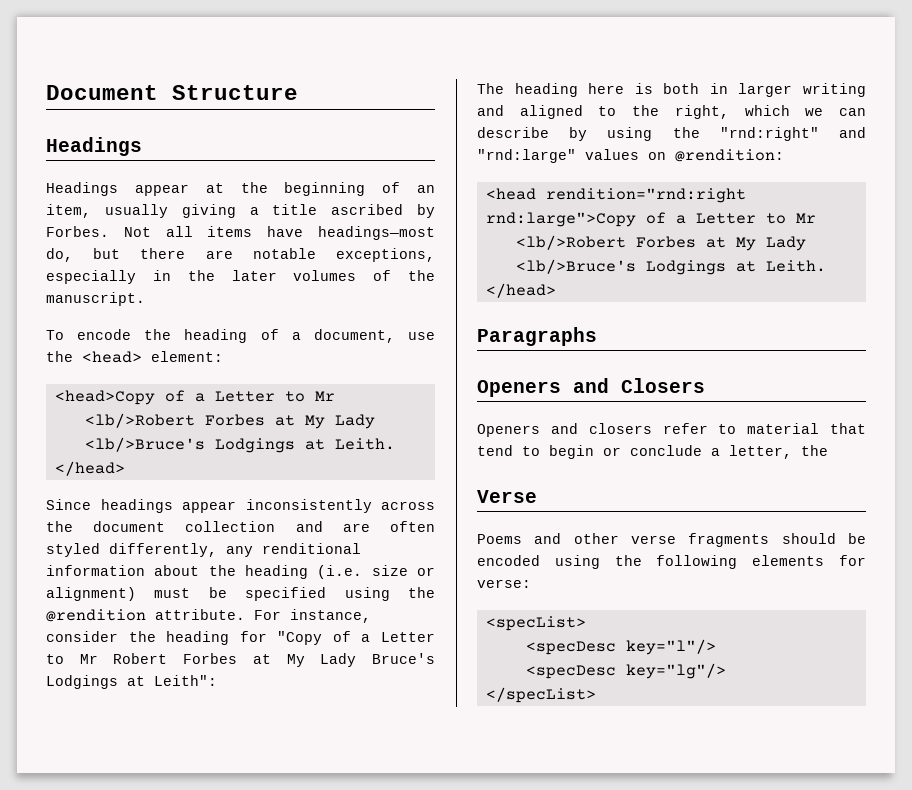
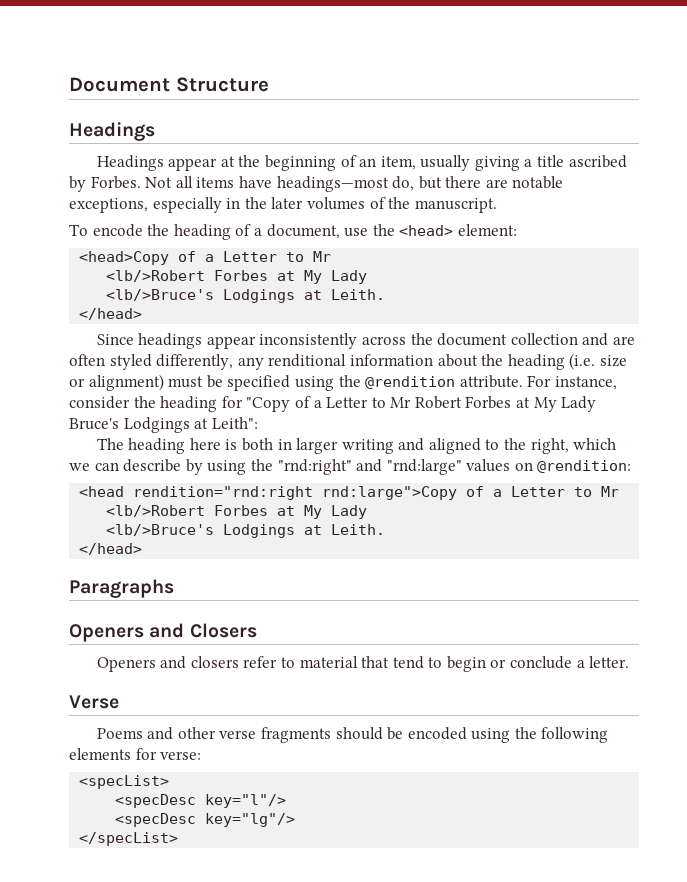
[729,445,828,459] letter, the -> [589,656,630,668] letter.

